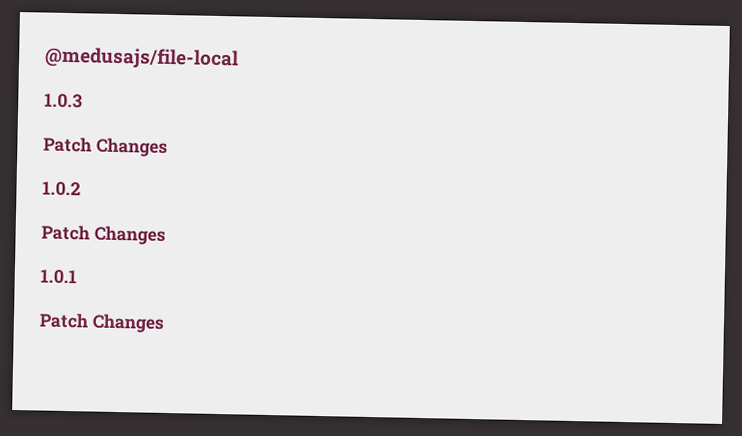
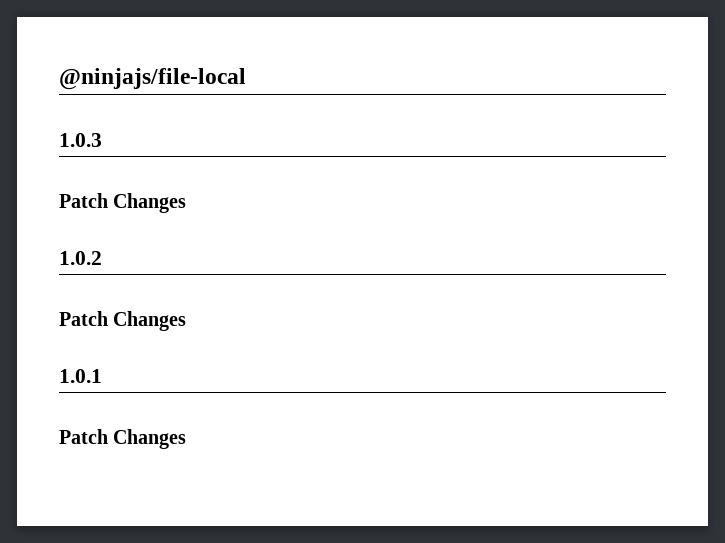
[44,46,239,71] @medusajs/file-local -> [59,68,246,90] @ninjajs/file-local

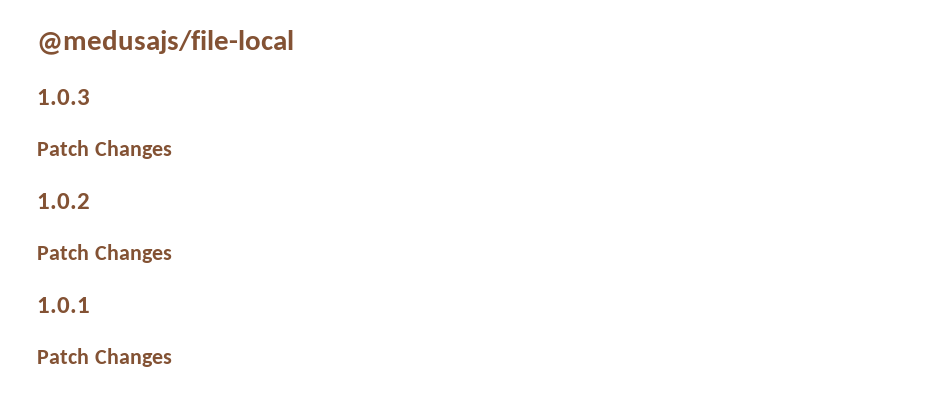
[59,68,246,90] @ninjajs/file-local -> [37,30,294,55] @medusajs/file-local

